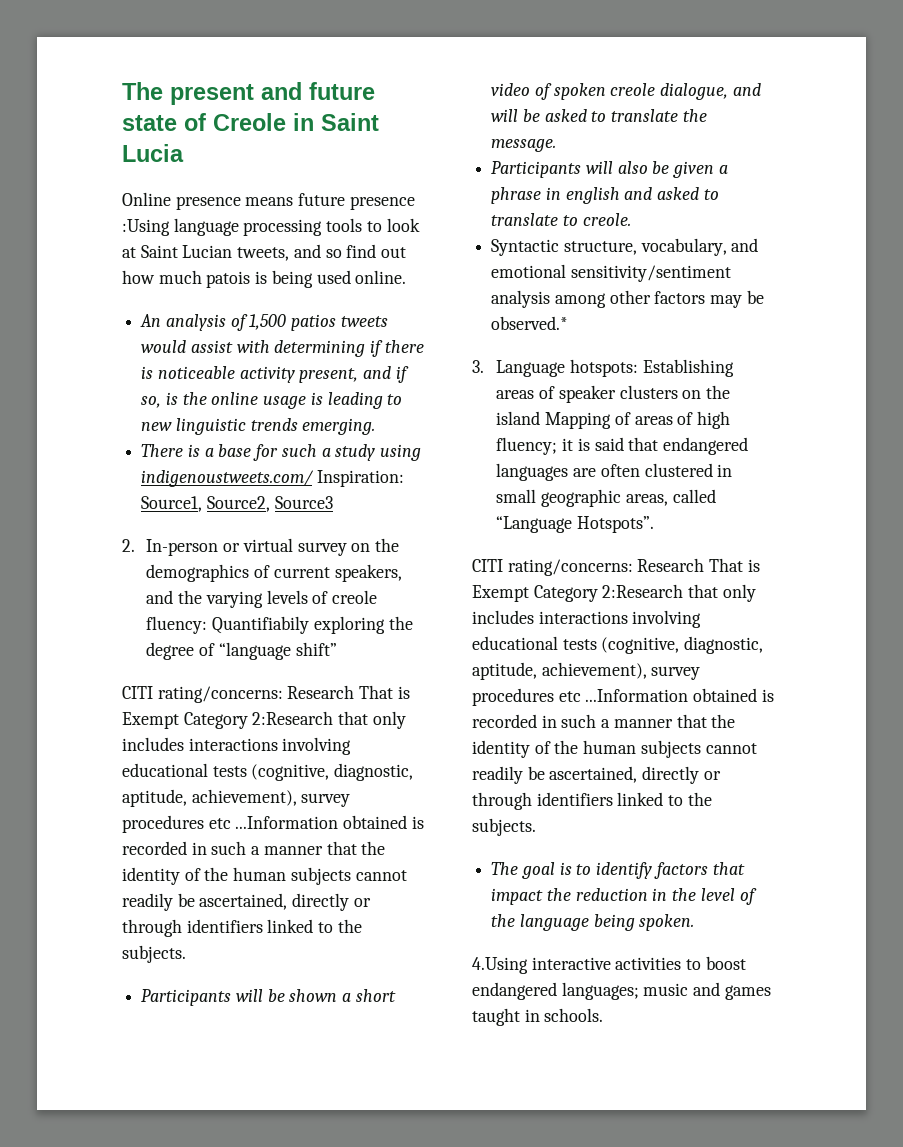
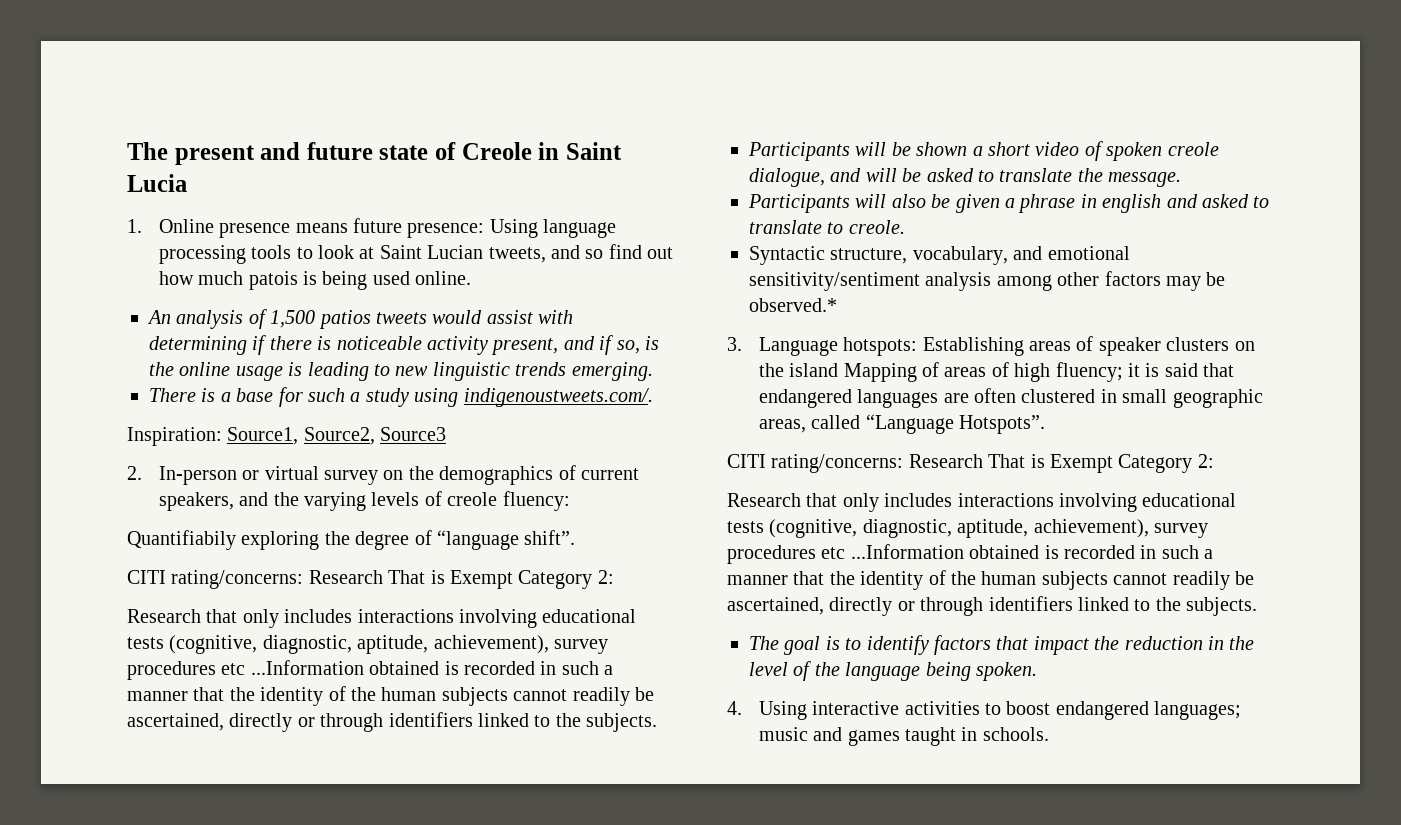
(184, 153) none -> [127,219,142,233] 1.
[349,196,415,210] [122,219,170,236] presence :Using -> [407,219,538,238] presence: Using
[141,470,315,487] indigenoustweets.com/ -> [463,388,653,407] indigenoustweets.com/. //
(208, 625) none -> (570, 501) //
[295,642,337,656] [122,685,410,703] [122,711,334,729] shift” // CITI rating/concerns: Research That is Exempt Category 2:Research -> [524,530,576,545] [127,570,614,589] [127,609,201,623] shift”. // CITI rating/concerns: Research That is Exempt Category 2: // Research
[602,584,684,598] 2:Research -> [1197,454,1214,468] [727,493,801,507] 2: // Research
[472,957,528,974] 4.Using -> [727,701,807,720] 4. Using

